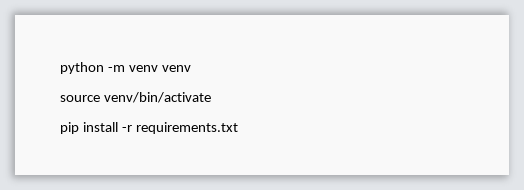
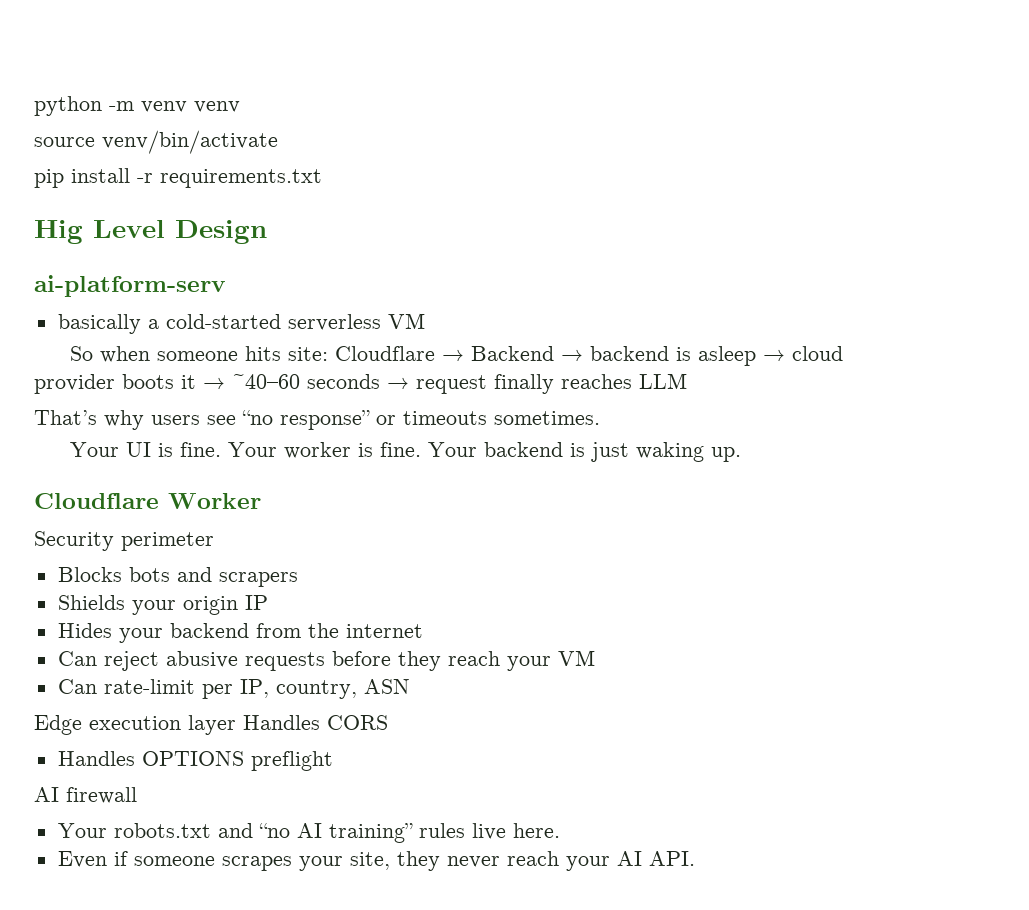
(238, 128) none -> [34,220,267,244] [34,275,226,297] [57,313,425,334] [70,346,844,366] [34,373,687,394] [34,410,600,430] [70,442,742,462] [34,493,261,509] [34,531,214,551] [57,567,298,587] [57,595,268,615] [57,623,423,643] [57,650,595,671] [57,679,410,699] [34,715,388,735] [57,751,333,771] [34,787,137,804] [57,823,560,843] [57,851,695,871] // Hig Level Design // ai-platform-serv // basically a cold-started serverless VM // So when someone hits site: Cloudflare → Backend → backend is asleep → cloud provider boots it → ~40–60 seconds → request finally reaches LLM // That’s why users see “no response” or timeouts sometimes. // Your UI is fine. Your worker is fine. Your backend is just waking up. // Cloudflare Worker // Security perimeter // Blocks bots and scrapers // Shields your origin IP // Hides your backend from the internet // Can reject abusive requests before they reach your VM // Can rate-limit per IP, country, ASN // Edge execution layer Handles CORS // Handles OPTIONS preflight // AI firewall // Your robots.txt and “no AI training” rules live here. // Even if someone scrapes your site, they never reach your AI API.

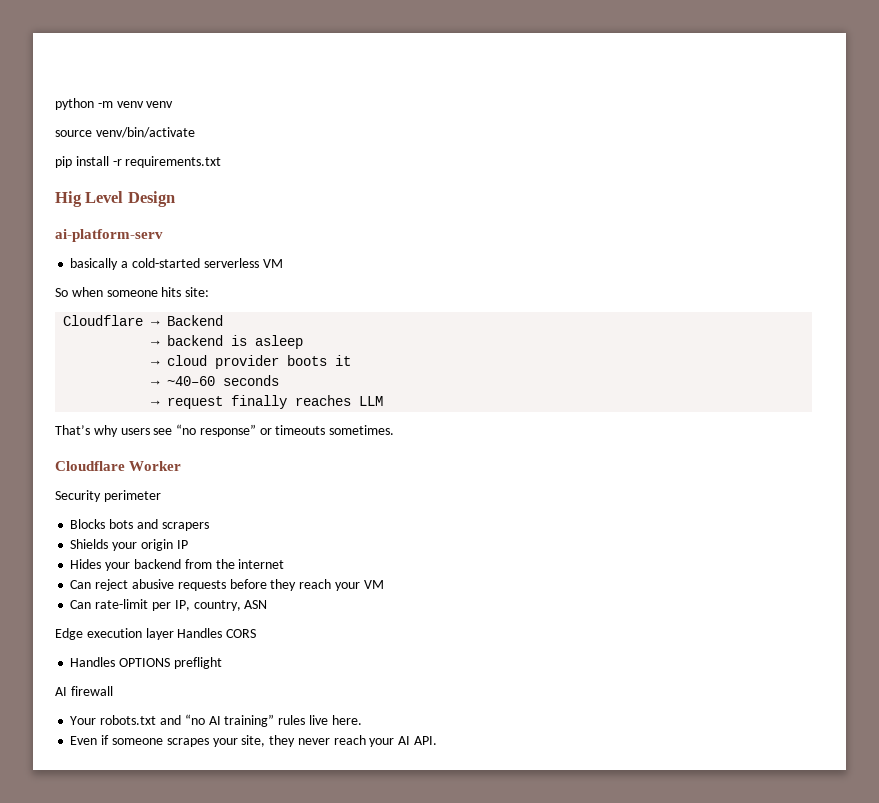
(329, 354) none -> (210, 292) //
(555, 353) none -> (224, 320) //
(757, 356) none -> (304, 342) //
(196, 382) none -> (352, 360) //
(380, 381) none -> (280, 380) //
[70,442,742,462] // Your UI is fine. Your worker is fine. Your backend is just waking up. -> (395, 430) none

